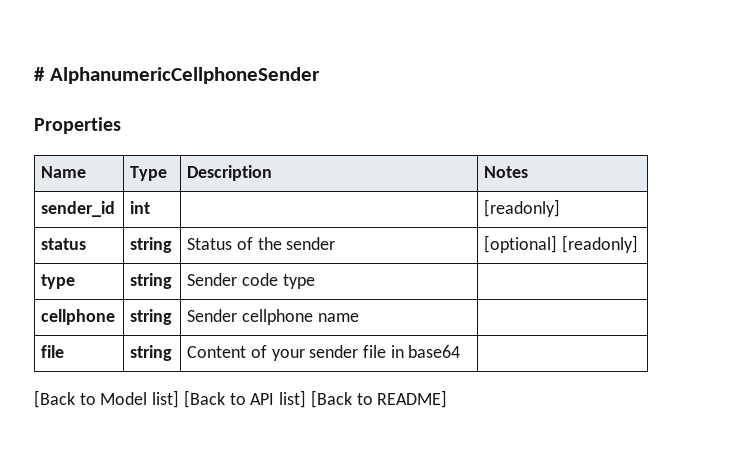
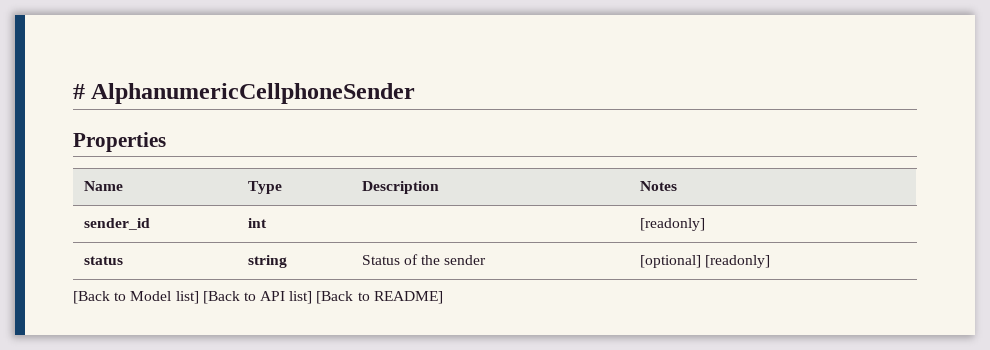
[41,274,76,289] [130,273,173,289] [187,273,315,289] [41,309,116,325] [130,309,173,325] [187,309,359,325] [41,345,65,358] [130,345,173,361] [187,345,461,361] // type | string | Sender code type | // cellphone | string | Sender cellphone name | // file | string | Content of your sender file in base64 | -> (770, 261) none

